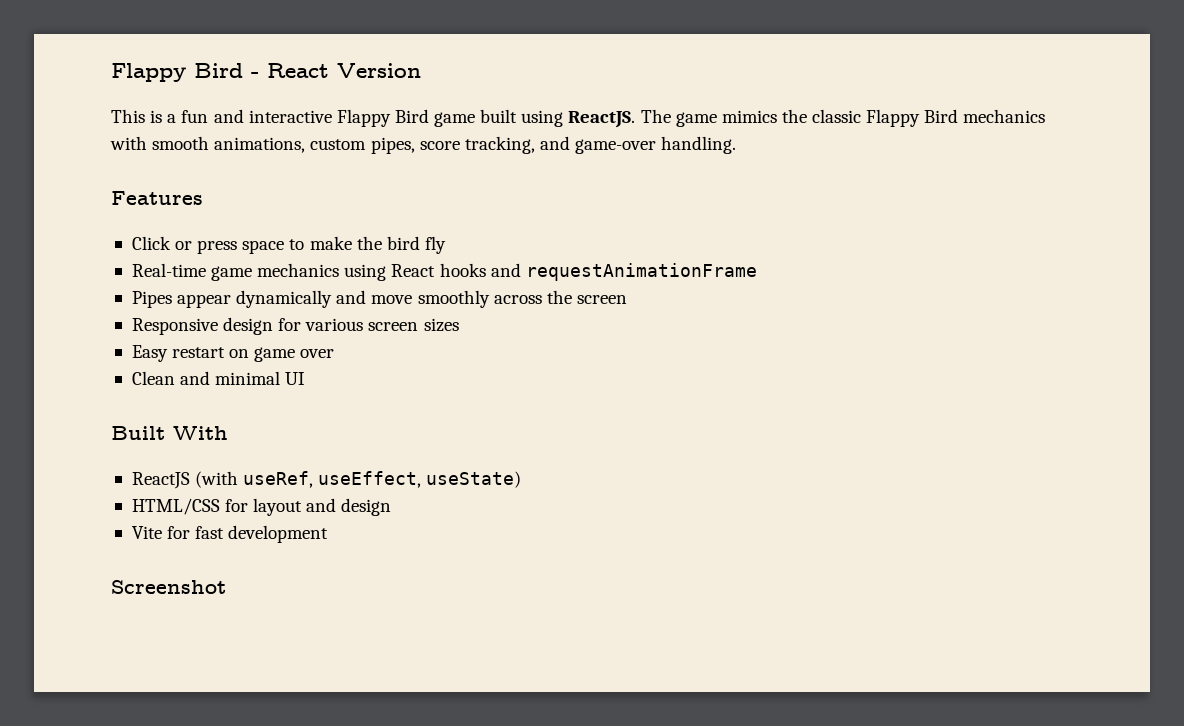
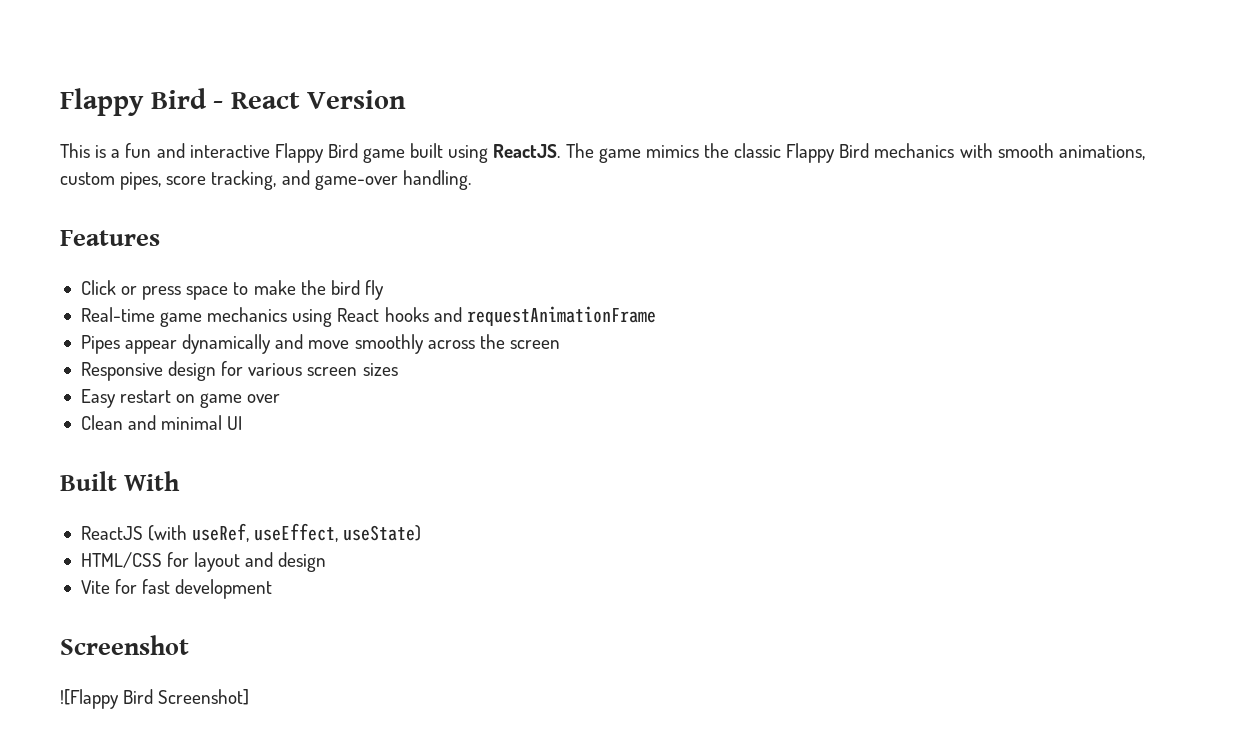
(226, 587) none -> [60,689,250,709] // ![Flappy Bird Screenshot]

